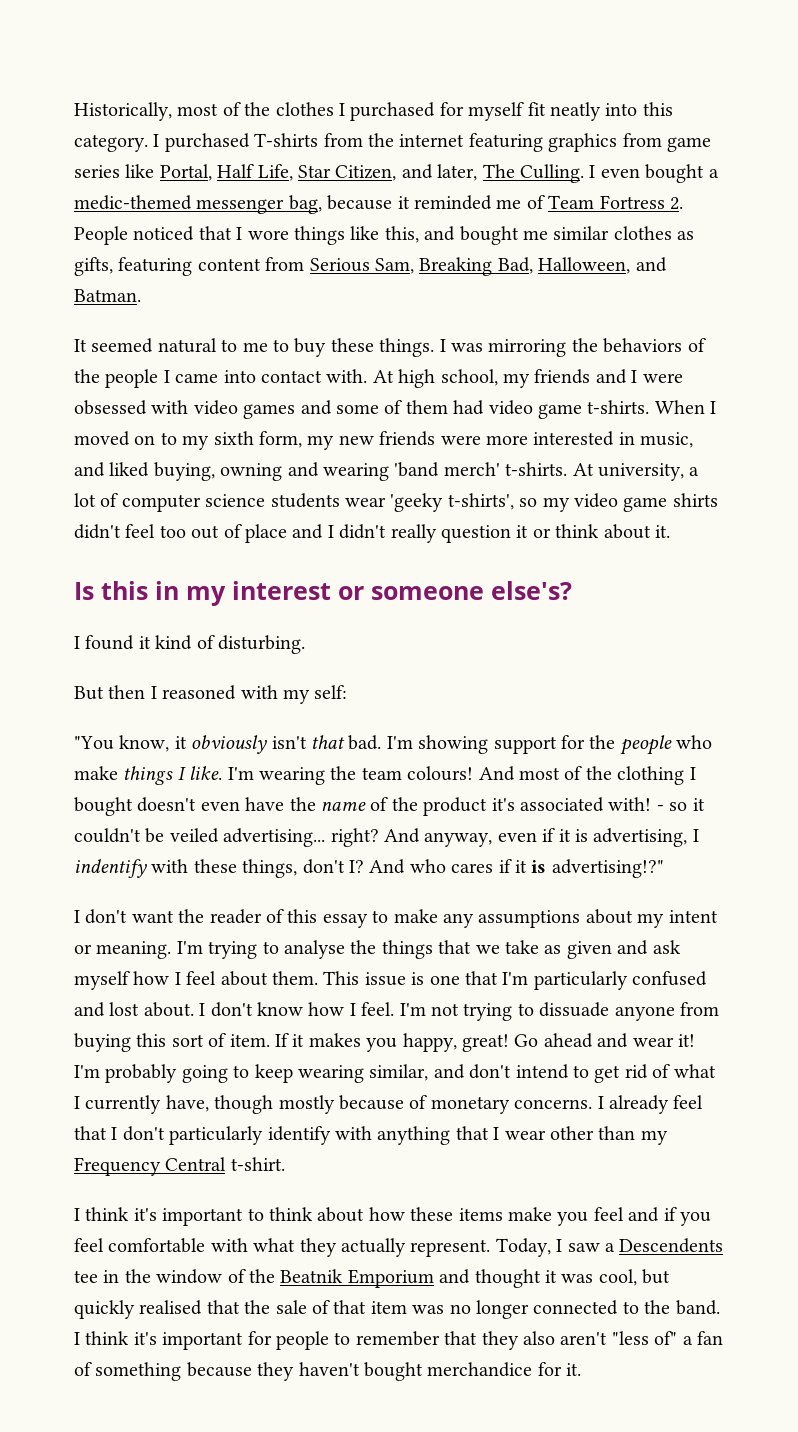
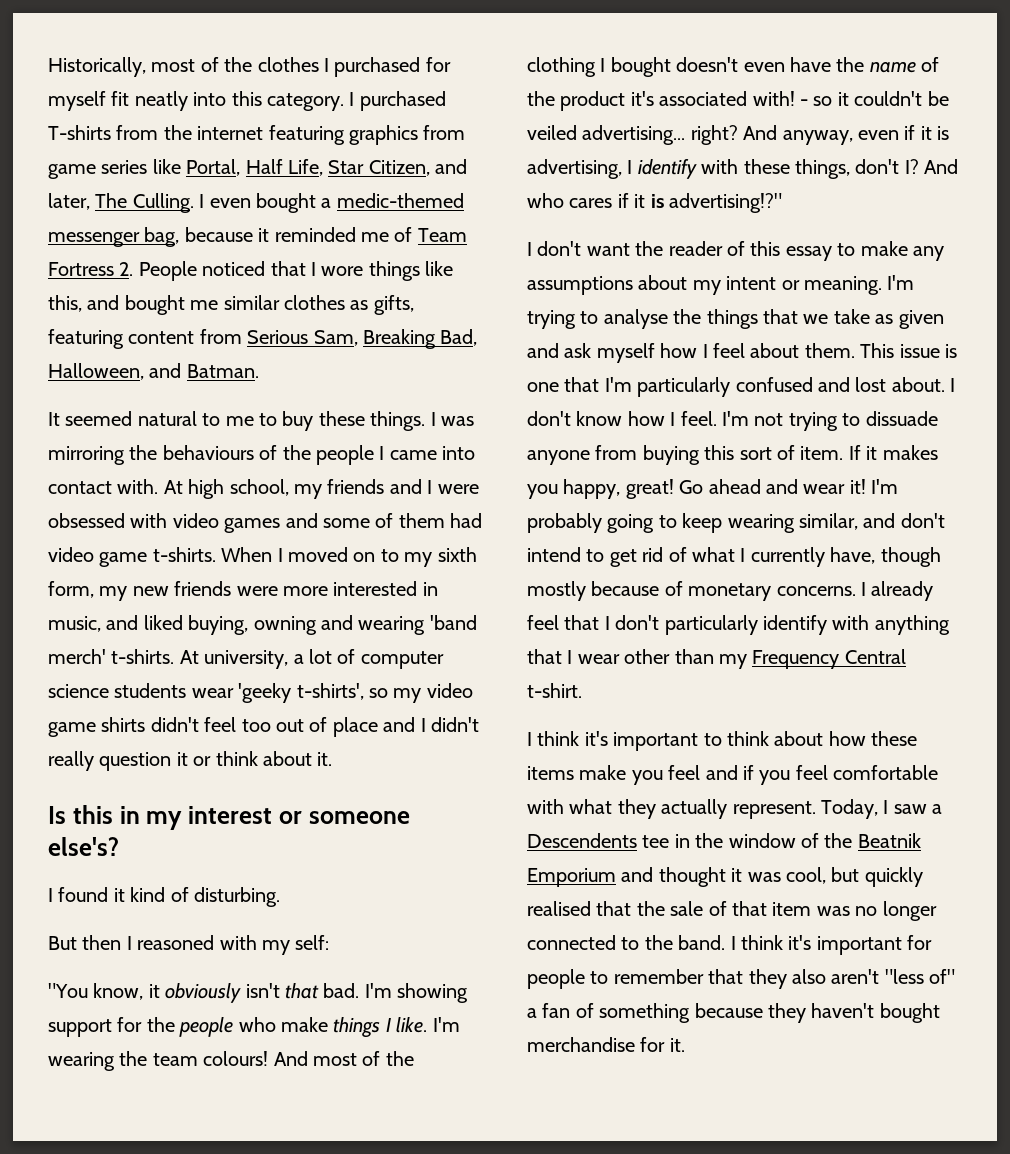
[603,338,683,353] behaviors -> [162,445,254,460] behaviours
[74,859,147,878] indentify -> [637,159,697,179] identify
[427,1362,533,1377] merchandice -> [527,1037,635,1052] merchandise

